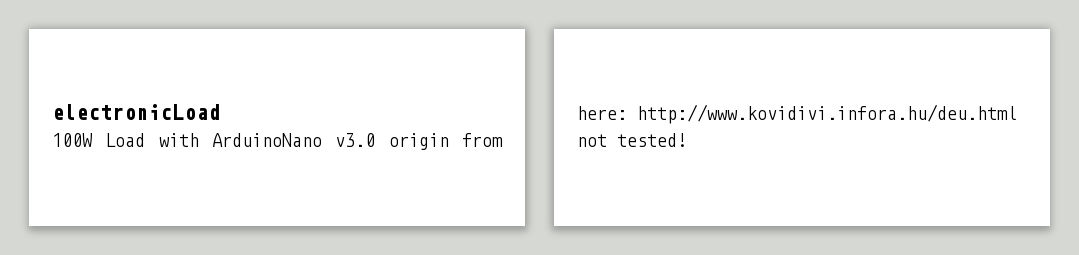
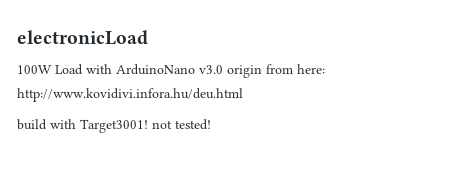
(1017, 114) none -> [17,119,148,133] build with Target3001!

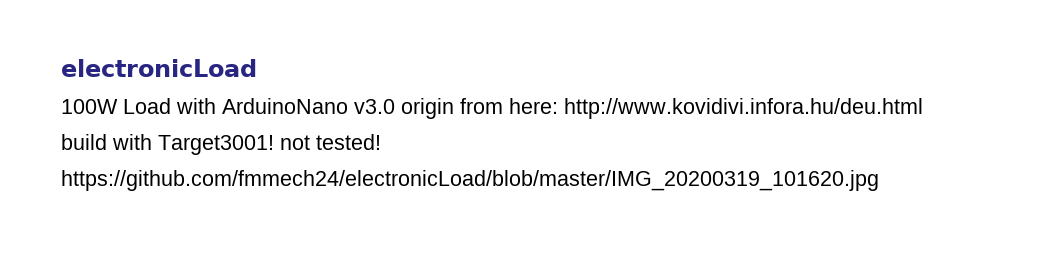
(211, 124) none -> [61,170,879,191] // https://github.com/fmmech24/electronicLoad/blob/master/IMG_20200319_101620.jpg

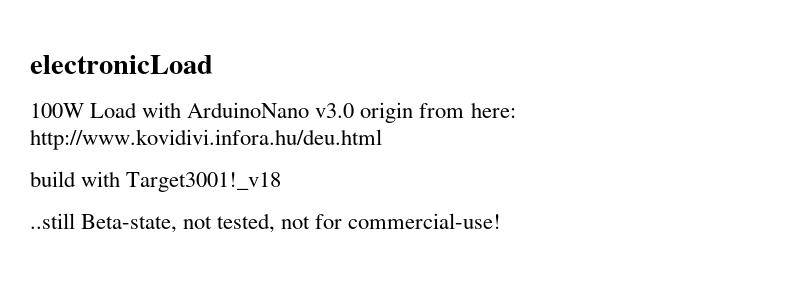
[158,134,381,155] [61,170,879,191] Target3001! not tested! // https://github.com/fmmech24/electronicLoad/blob/master/IMG_20200319_101620.jpg -> [126,172,282,192] [30,213,502,233] Target3001!_v18 // ..still Beta-state, not tested, not for commercial-use!

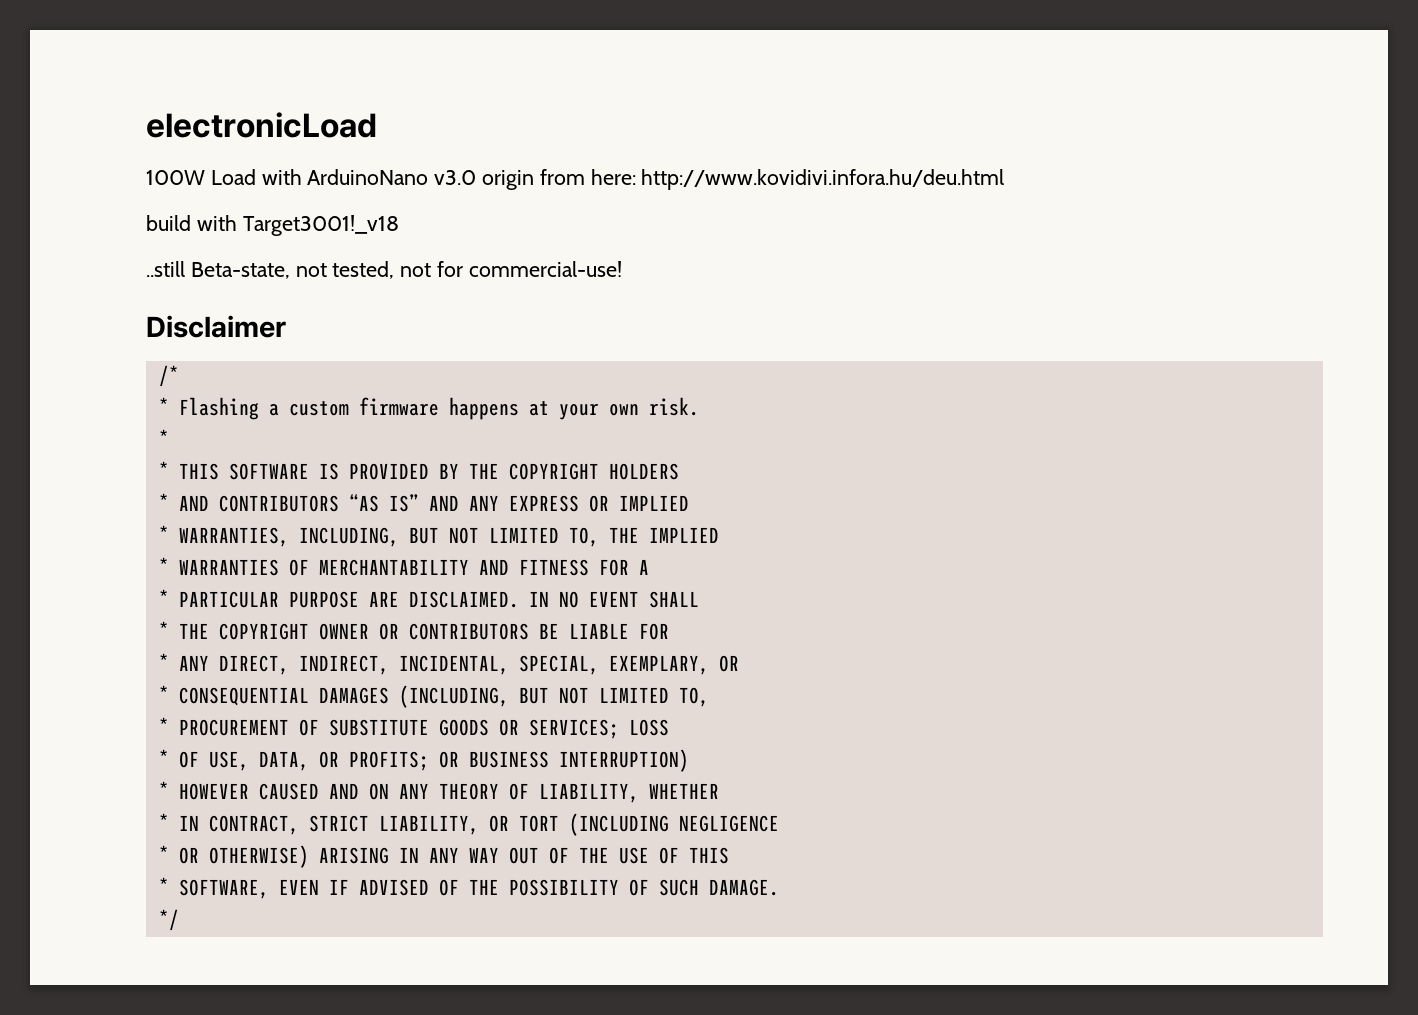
(502, 221) none -> [146,315,286,338] [158,365,179,387] [158,397,699,420] [158,429,169,447] [158,461,679,480] [158,493,689,512] [158,525,719,547] [158,557,649,576] [158,589,699,608] [158,621,669,640] [158,653,739,675] [158,685,709,708] [158,717,669,739] [158,749,689,772] [158,781,719,803] [158,813,779,836] [158,845,729,868] [158,877,779,899] [158,909,179,931] // Disclaimer // /* // * Flashing a custom firmware happens at your own risk. // * // * THIS SOFTWARE IS PROVIDED BY THE COPYRIGHT HOLDERS // * AND CONTRIBUTORS “AS IS” AND ANY EXPRESS OR IMPLIED // * WARRANTIES, INCLUDING, BUT NOT LIMITED TO, THE IMPLIED // * WARRANTIES OF MERCHANTABILITY AND FITNESS FOR A // * PARTICULAR PURPOSE ARE DISCLAIMED. IN NO EVENT SHALL // * THE COPYRIGHT OWNER OR CONTRIBUTORS BE LIABLE FOR // * ANY DIRECT, INDIRECT, INCIDENTAL, SPECIAL, EXEMPLARY, OR // * CONSEQUENTIAL DAMAGES (INCLUDING, BUT NOT LIMITED TO, // * PROCUREMENT OF SUBSTITUTE GOODS OR SERVICES; LOSS // * OF USE, DATA, OR PROFITS; OR BUSINESS INTERRUPTION) // * HOWEVER CAUSED AND ON ANY THEORY OF LIABILITY, WHETHER // * IN CONTRACT, STRICT LIABILITY, OR TORT (INCLUDING NEGLIGENCE // * OR OTHERWISE) ARISING IN ANY WAY OUT OF THE USE OF THIS // * SOFTWARE, EVEN IF ADVISED OF THE POSSIBILITY OF SUCH DAMAGE. // */

